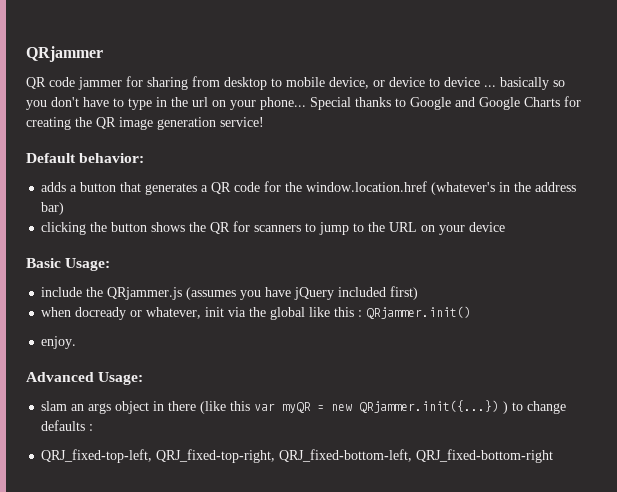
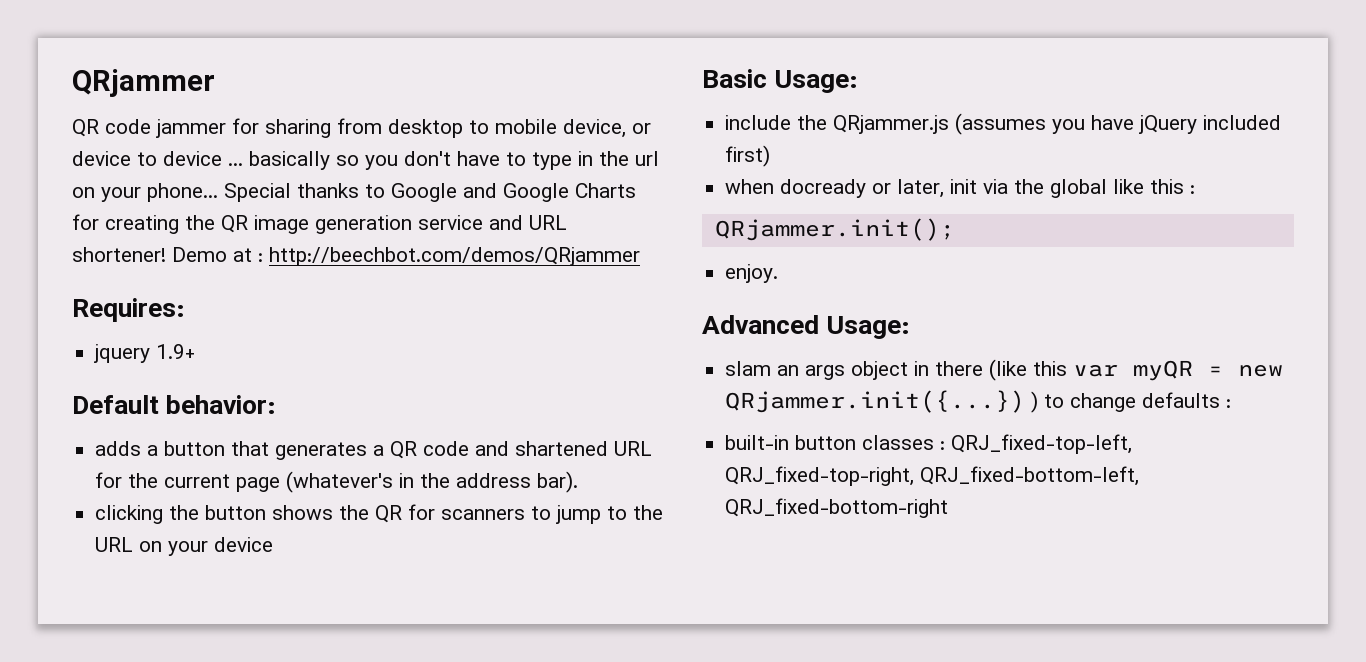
[220,117,264,127] service! -> [418,215,567,230] [72,247,640,266] [72,298,185,322] [94,344,196,363] service and URL shortener! Demo at : http://beechbot.com/demos/QRjammer // Requires: // jquery 1.9+
[264,181,428,192] for the window.location.href -> [475,441,653,456] [95,472,281,492] and shartened URL for the current page
[41,202,65,215] bar) -> [537,471,579,493] bar).
[146,307,202,319] whatever, -> [897,179,945,198] later,
[366,306,472,319] QRjammer.init() -> [714,218,955,241] // QRjammer.init();
(94, 427) none -> [725,435,946,450] built-in button classes :

